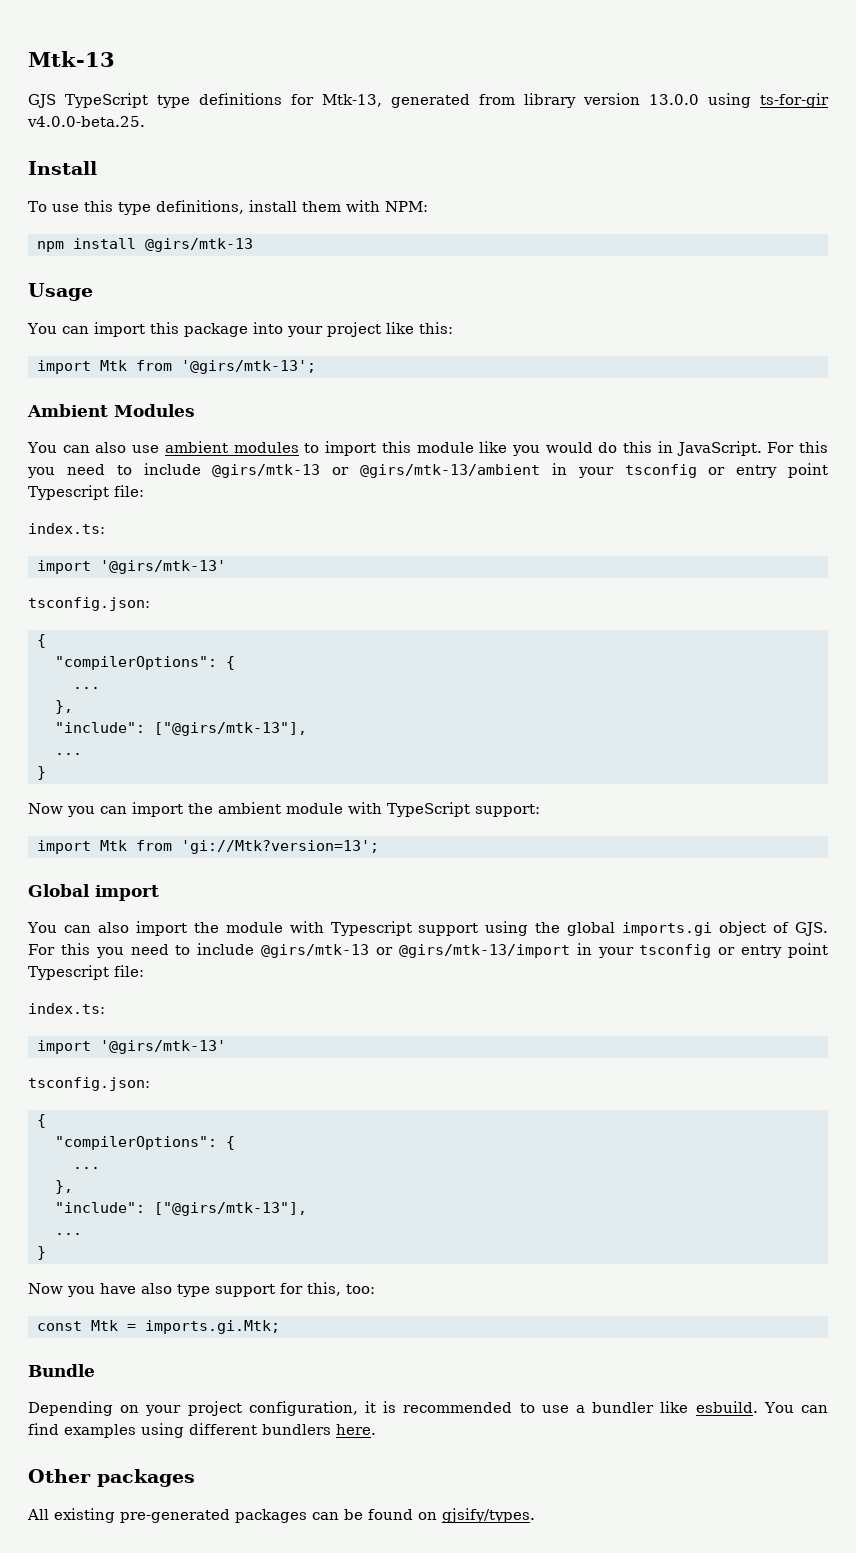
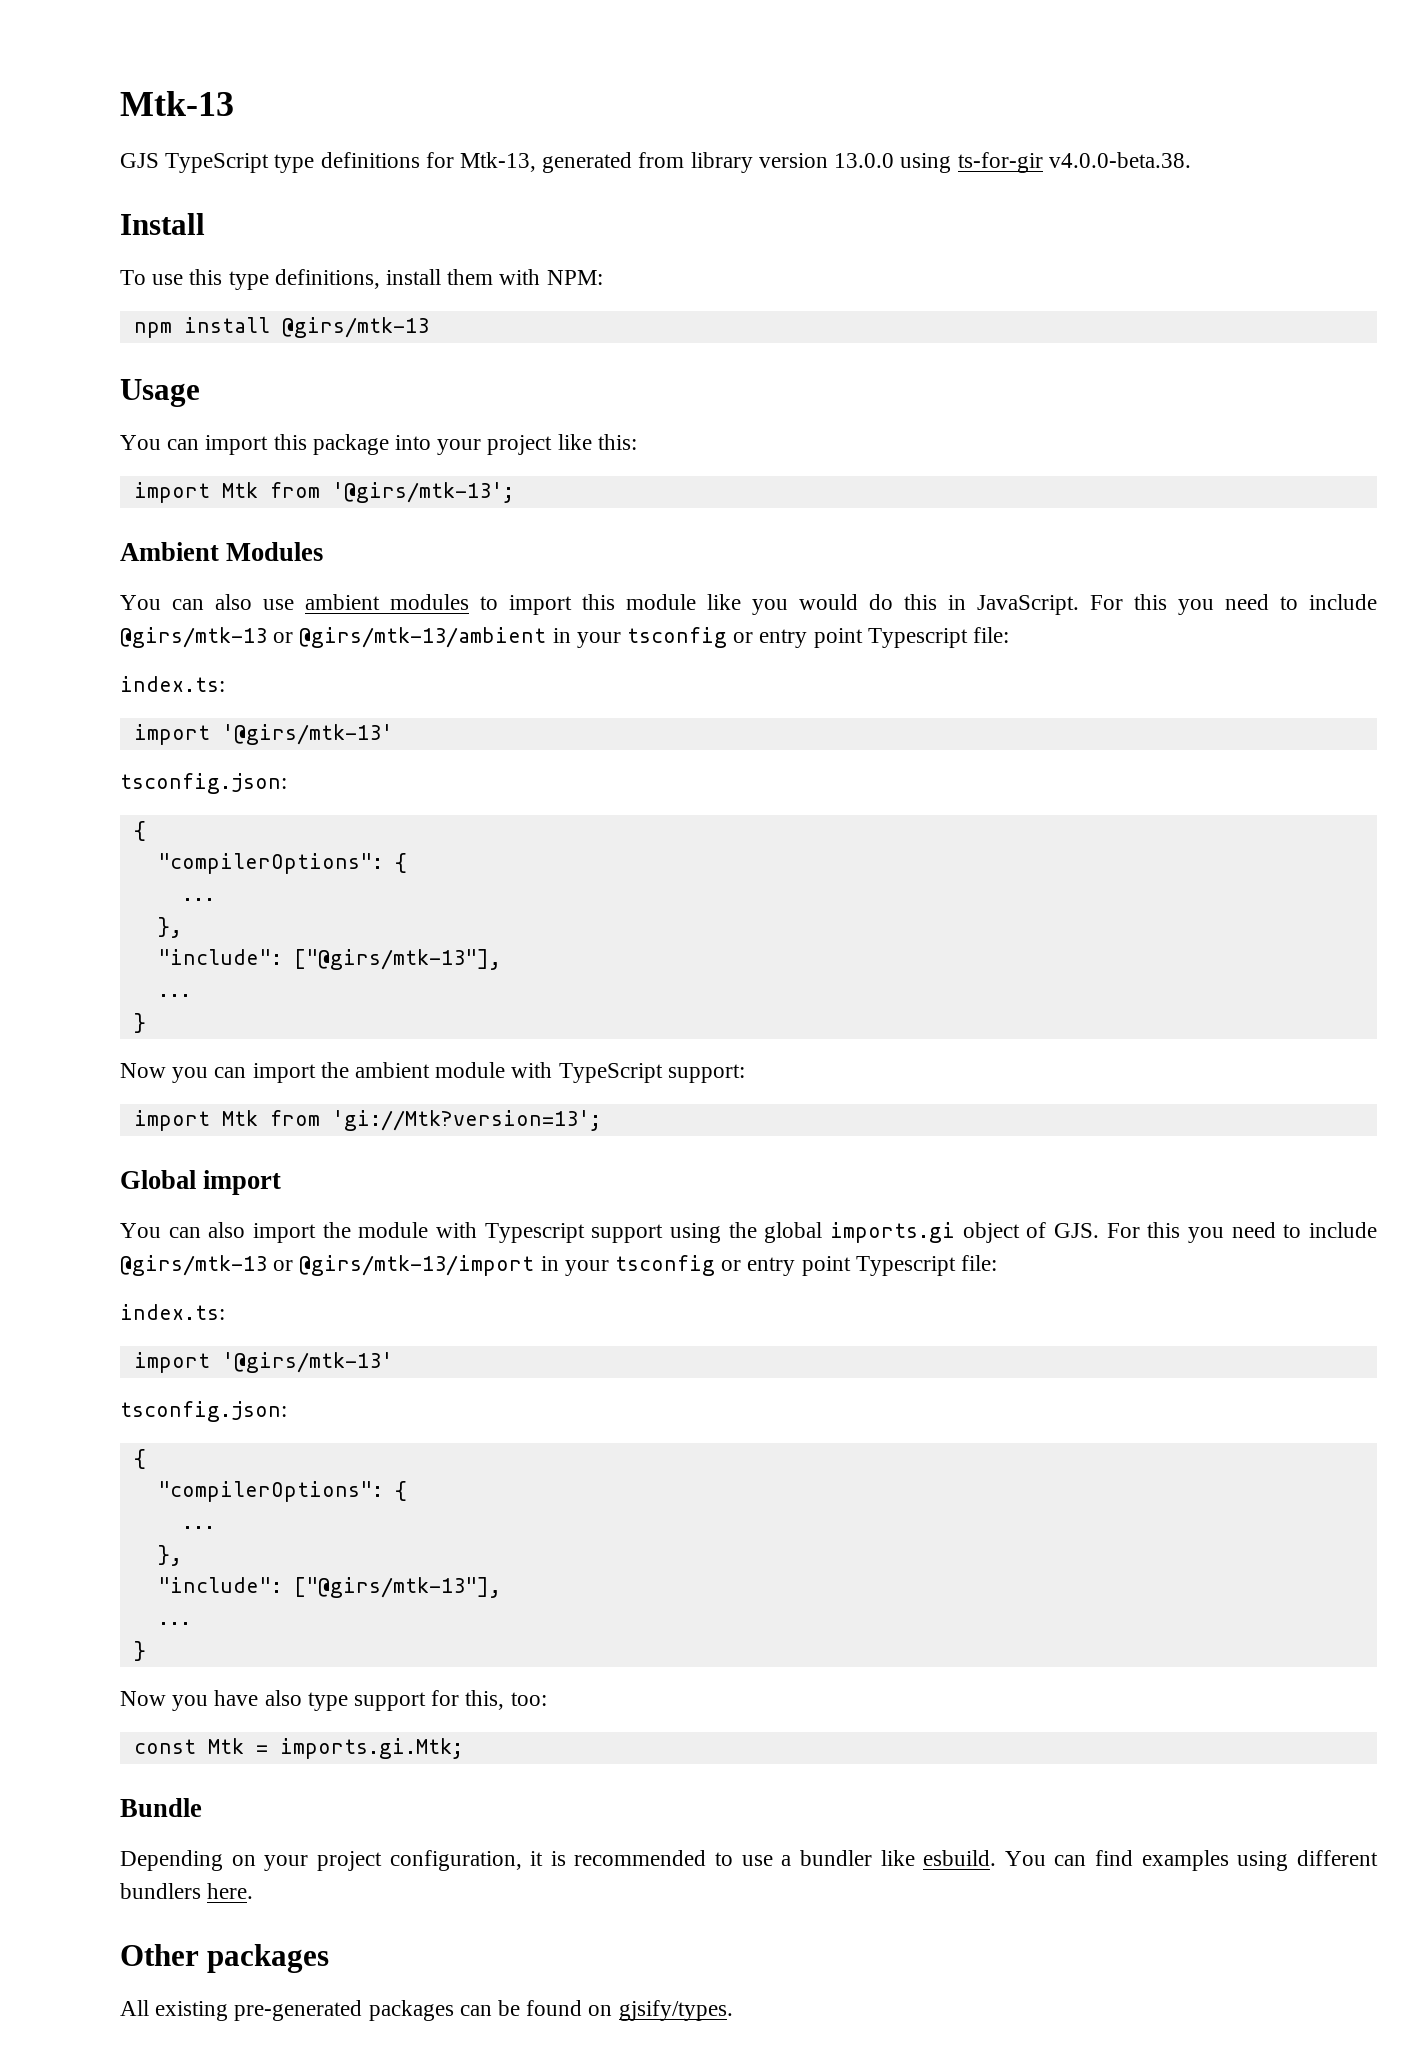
[27,116,145,127] v4.0.0-beta.25. -> [1048,152,1191,168] v4.0.0-beta.38.

